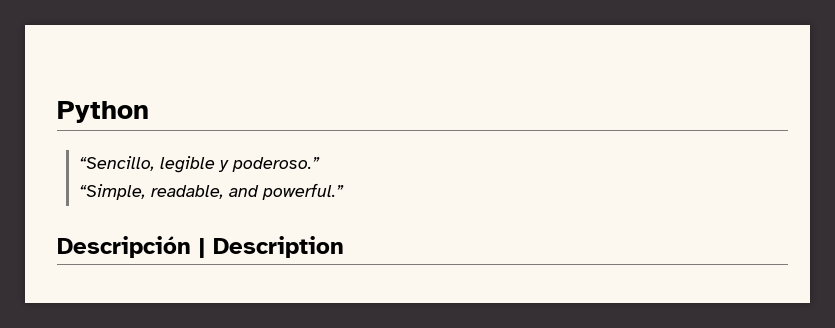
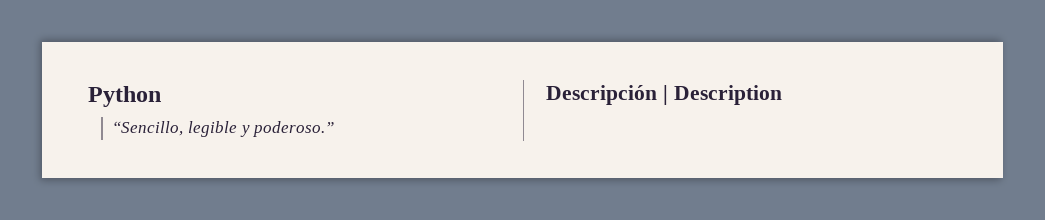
[78,183,344,200] // “Simple, readable, and powerful.” -> (335, 129) none

